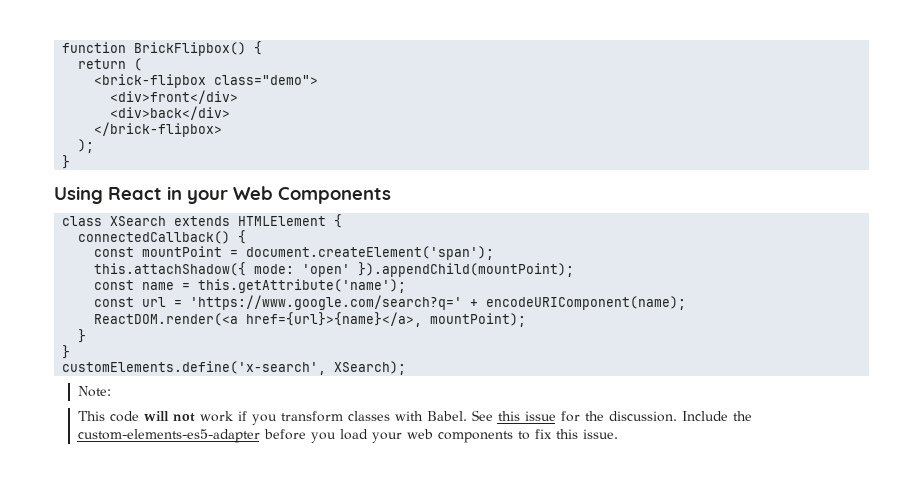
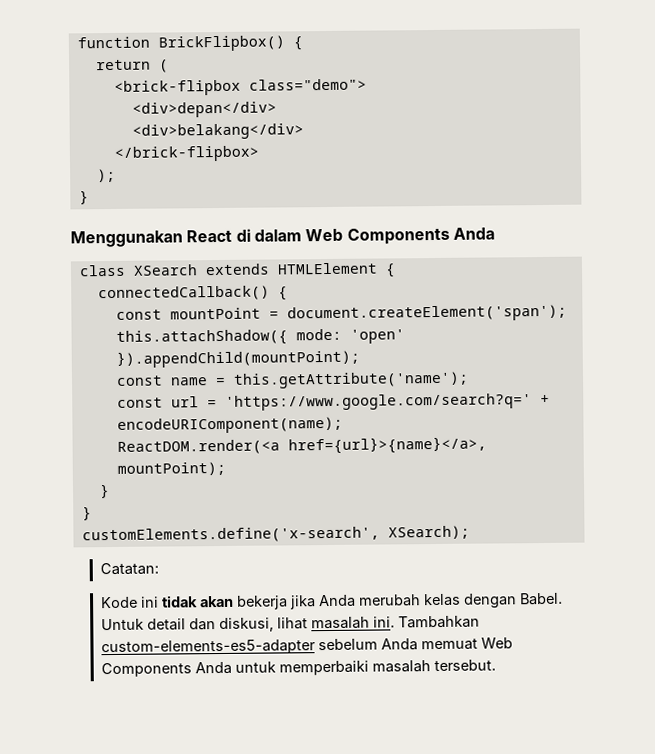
[110,90,239,104] [110,106,231,120] <div>front</div> // <div>back</div> -> [131,101,277,118] [131,123,304,140] <div>depan</div> // <div>belakang</div>
[54,186,391,204] Using React in your Web Components -> [70,227,495,248] Menggunakan React di dalam Web Components Anda
[77,386,111,397] [77,410,752,425] [77,429,618,443] Note: // This code will not work if you transform classes with Babel. See this issue for the discussion. Include the custom-elements-es5-adapter before you load your web components to fix this issue. -> [99,562,159,576] [100,592,563,610] [100,615,480,633] [100,637,513,656] [100,659,496,678] Catatan: // Kode ini tidak akan bekerja jika Anda merubah kelas dengan Babel. Untuk detail dan diskusi, lihat masalah ini. Tambahkan custom-elements-es5-adapter sebelum Anda memuat Web Components Anda untuk memperbaiki masalah tersebut.

